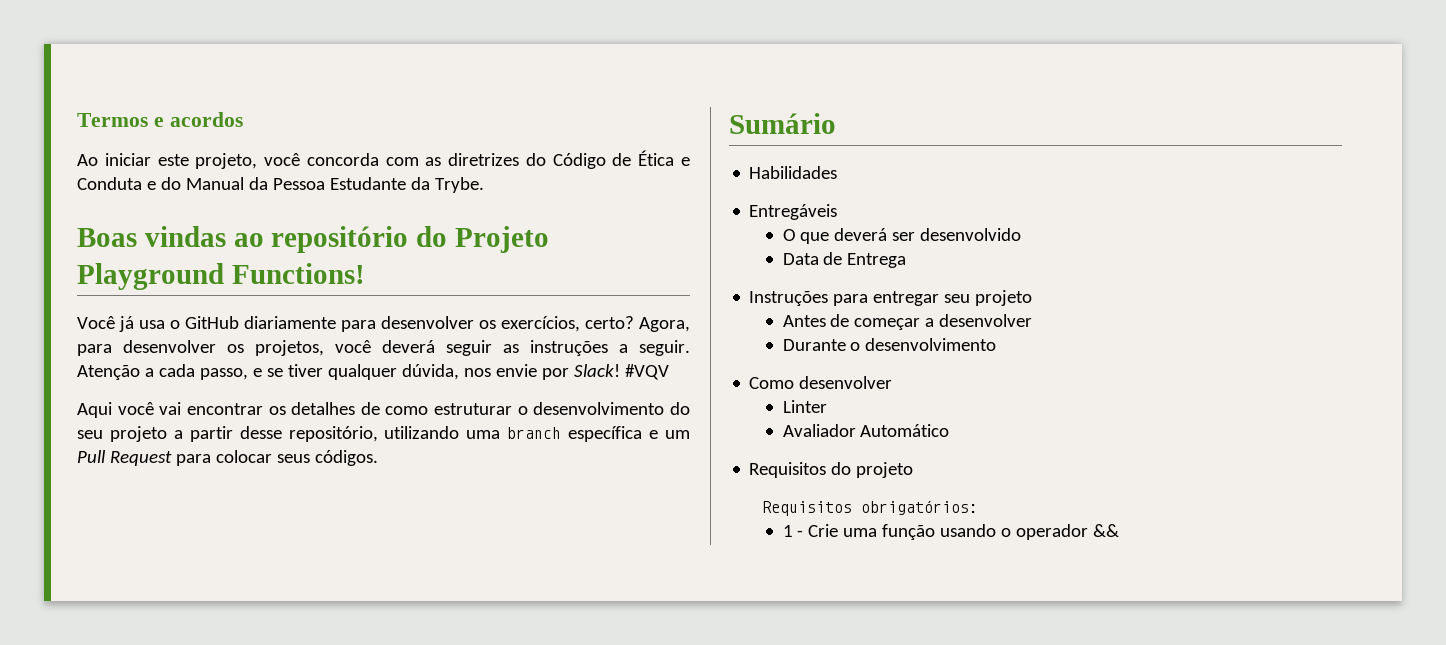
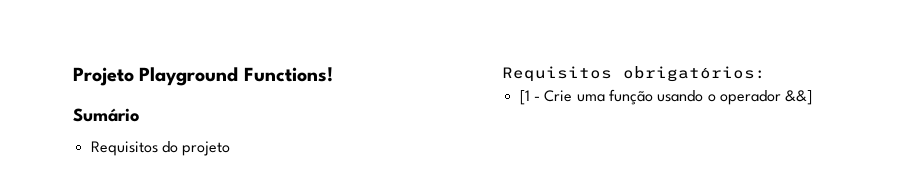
[77,112,243,127] [77,150,690,169] [77,177,484,193] [77,226,550,253] [77,263,365,290] [77,316,690,332] [77,340,690,356] [77,364,669,380] [77,402,690,418] [77,426,690,442] [77,450,378,466] [729,113,836,134] [749,166,838,179] [749,204,838,220] [782,228,1022,244] [782,252,907,268] [749,290,1033,306] [782,314,1033,330] [782,338,997,351] [749,376,893,389] [782,400,827,413] [782,424,950,437] Termos e acordos // Ao iniciar este projeto, você concorda com as diretrizes do Código de Ética e Conduta e do Manual da Pessoa Estudante da Trybe. // Boas vindas ao repositório do Projeto Playground Functions! // Você já usa o GitHub diariamente para desenvolver os exercícios, certo? Agora, para desenvolver os projetos, você deverá seguir as instruções a seguir. Atenção a cada passo, e se tiver qualquer dúvida, nos envie por Slack! #VQV // Aqui você vai encontrar os detalhes de como estruturar o desenvolvimento do seu projeto a partir desse repositório, utilizando uma branch específica e um Pull Request para colocar seus códigos. // Sumário // Habilidades // Entregáveis // O que deverá ser desenvolvido // Data de Entrega // Instruções para entregar seu projeto // Antes de começar a desenvolver // Durante o desenvolvimento // Como desenvolver // Linter // Avaliador Automático -> [73,67,333,86] [73,108,140,122] Projeto Playground Functions! // Sumário
[782,525,793,537] 1 -> [519,90,530,105] [1
[1093,524,1120,537] && -> [785,90,813,105] &&]

